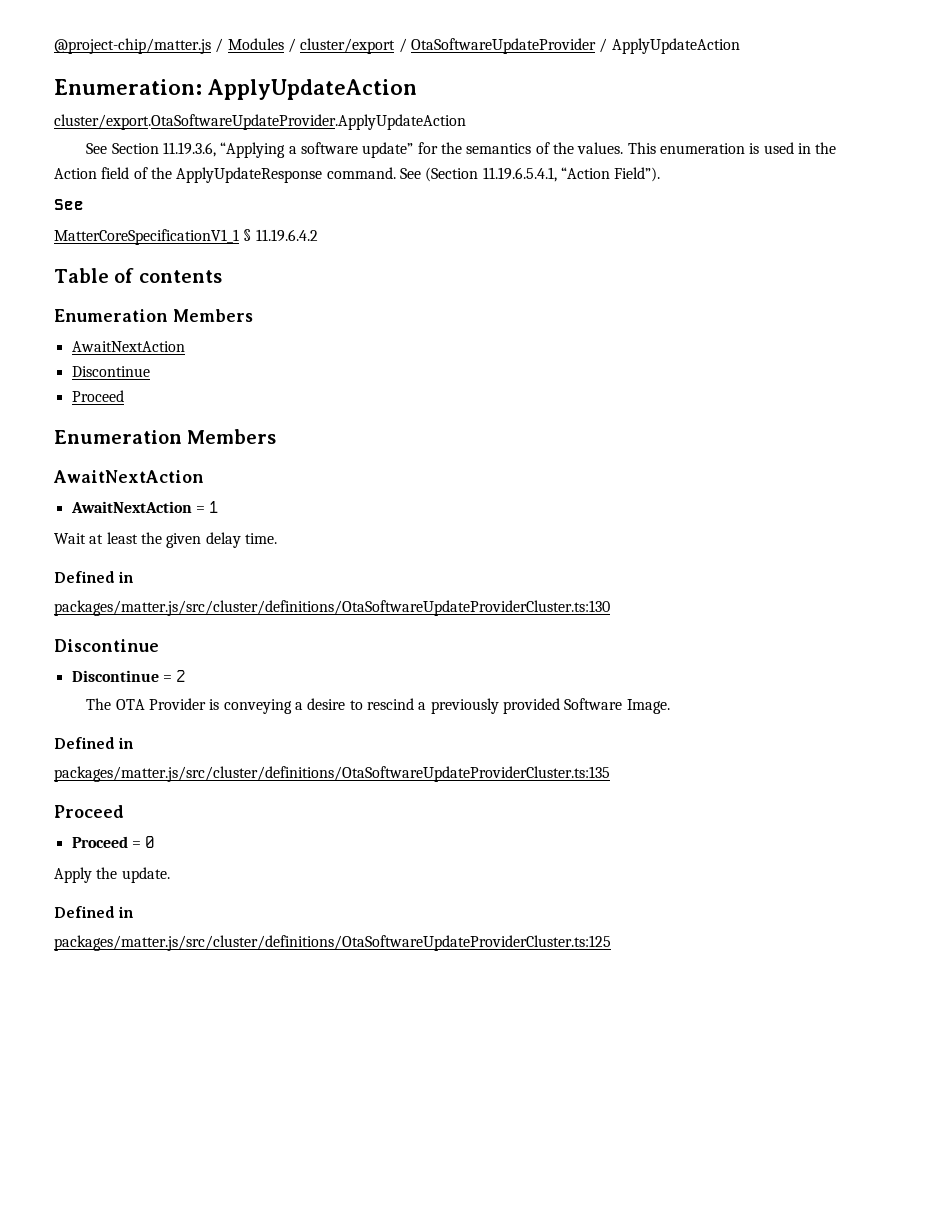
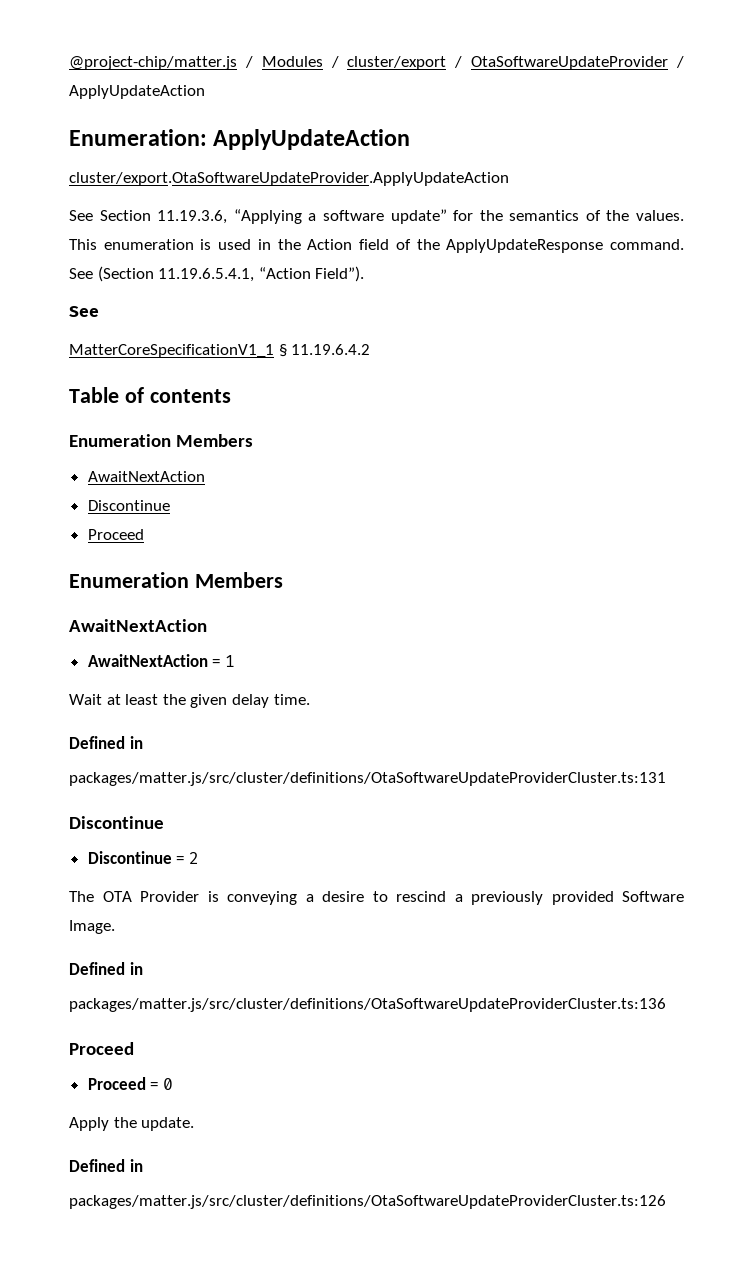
[54,600,610,616] packages/matter.js/src/cluster/definitions/OtaSoftwareUpdateProviderCluster.ts:130 -> [69,772,666,786] packages/matter.js/src/cluster/definitions/OtaSoftwareUpdateProviderCluster.ts:131
[54,766,610,782] packages/matter.js/src/cluster/definitions/OtaSoftwareUpdateProviderCluster.ts:135 -> [69,998,666,1012] packages/matter.js/src/cluster/definitions/OtaSoftwareUpdateProviderCluster.ts:136
[54,935,611,951] packages/matter.js/src/cluster/definitions/OtaSoftwareUpdateProviderCluster.ts:125 -> [69,1195,666,1209] packages/matter.js/src/cluster/definitions/OtaSoftwareUpdateProviderCluster.ts:126

